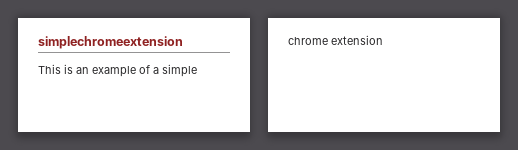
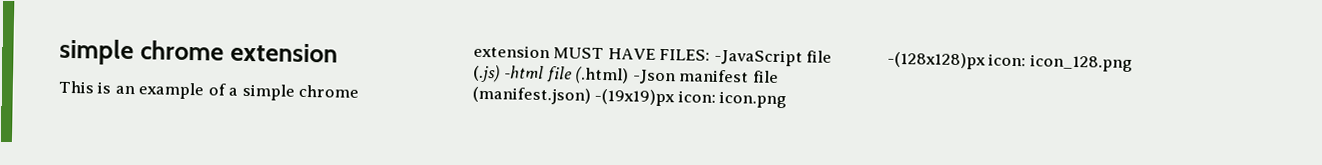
[38,36,183,49] simplechromeextension -> [59,38,338,66] simple chrome extension
(383, 40) none -> [553,47,833,67] [472,64,779,85] [472,86,788,109] [887,51,1133,72] MUST HAVE FILES: -JavaScript file (.js) -html file (.html) -Json manifest file (manifest.json) -(19x19)px icon: icon.png -(128x128)px icon: icon_128.png

